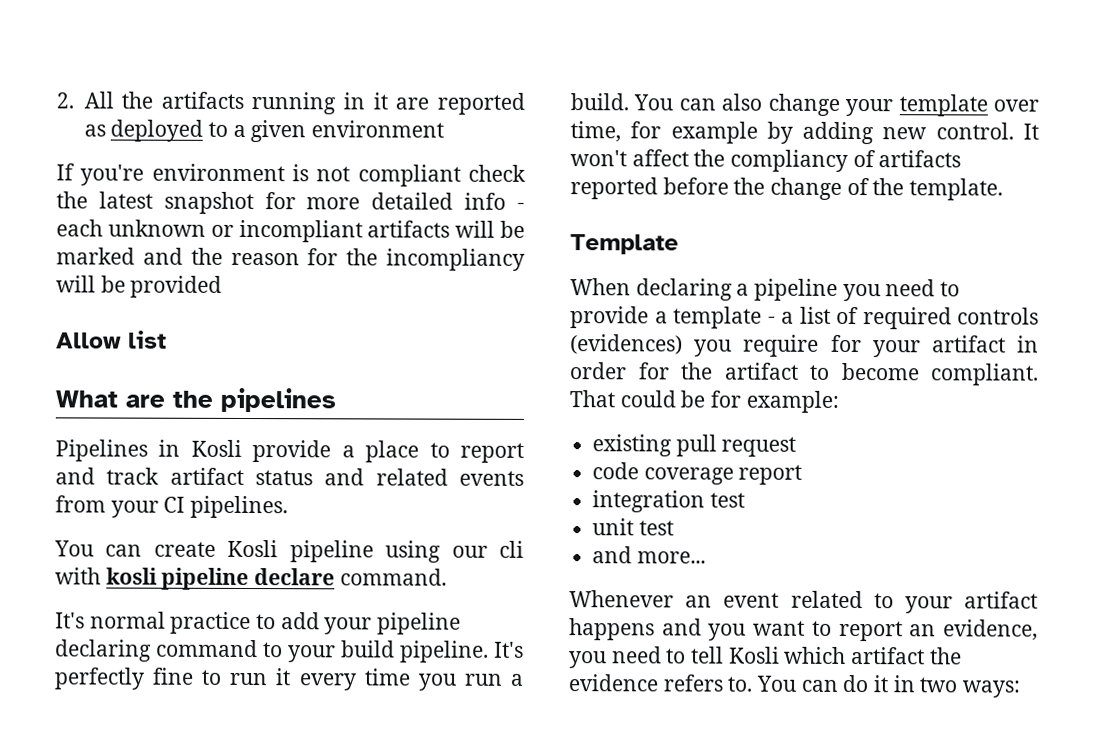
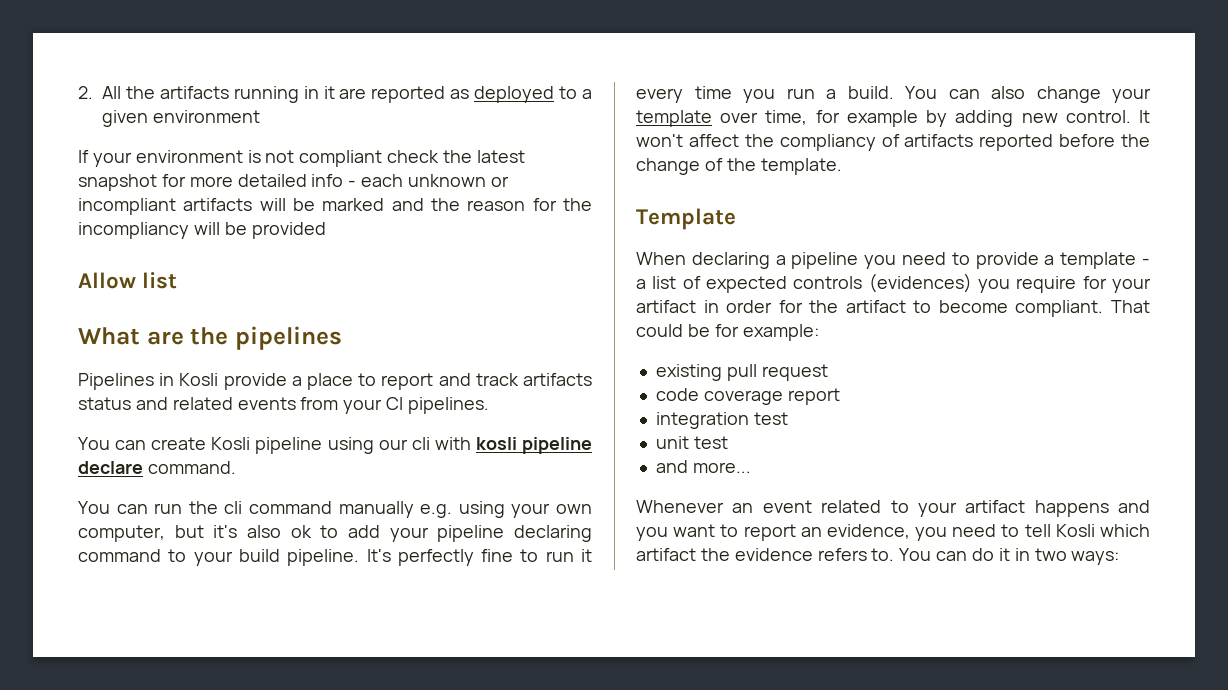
[80,164,145,186] you're -> [92,152,132,167] your
[169,467,244,485] artifact -> [523,373,592,386] artifacts
[55,611,252,635] It's normal practice -> [78,501,592,518] [78,525,312,542] You can run the cli command manually e.g. using your own computer, but it's also ok
[862,307,952,330] required -> [706,276,787,293] expected

